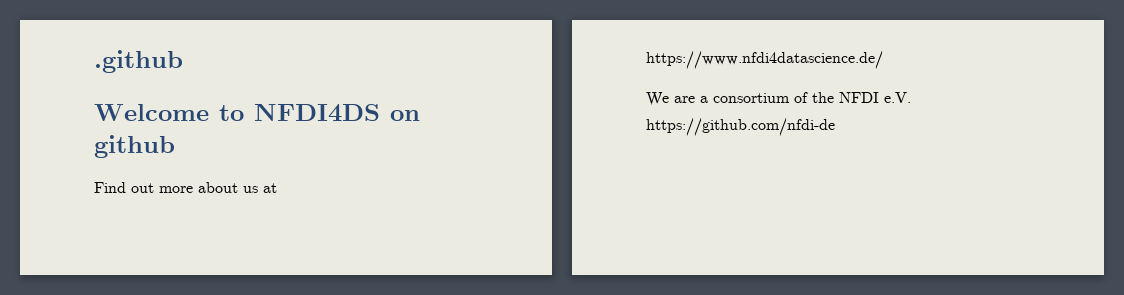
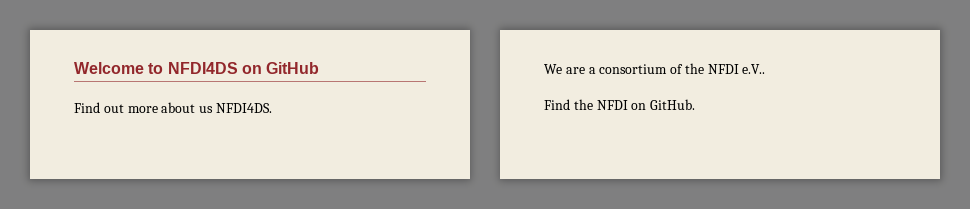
[94,50,183,73] .github // -> (74, 68) none
[94,135,175,158] github -> [266,62,320,74] GitHub
[263,183,277,193] [646,51,883,69] at https://www.nfdi4datascience.de/ -> [215,103,272,113] NFDI4DS.
[884,92,911,103] [646,118,835,136] e.V. https://github.com/nfdi-de -> [742,64,766,74] [544,99,696,110] e.V.. // Find the NFDI on GitHub.

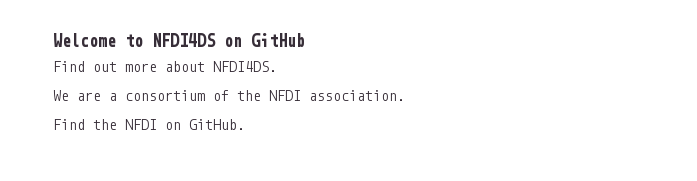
[199,106,214,113] us -> (205, 66) none
[742,64,766,74] e.V.. -> [309,90,405,101] association.

